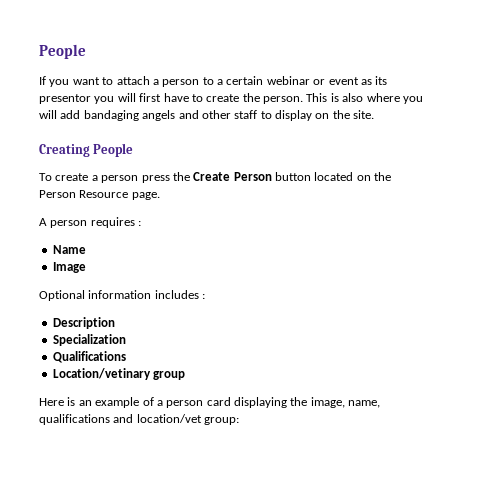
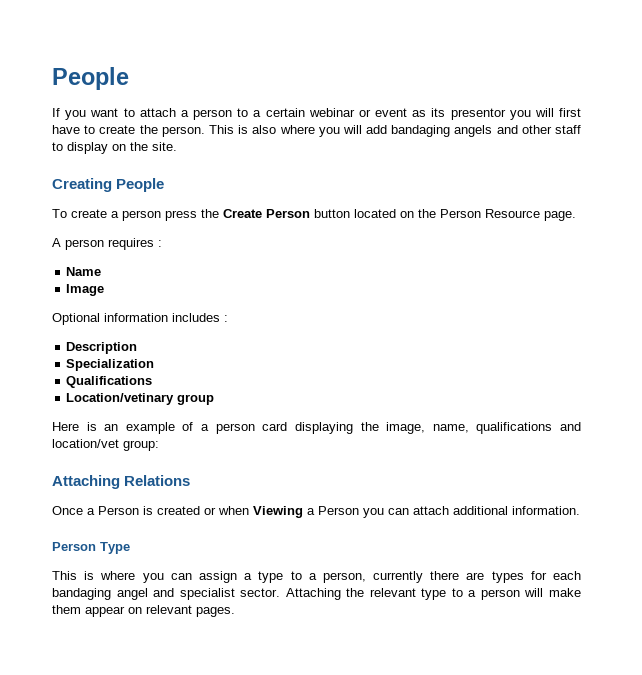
(240, 421) none -> [52,475,191,489] [52,506,580,518] [52,542,130,554] [52,571,581,583] [52,588,581,600] [52,605,235,617] // Attaching Relations // Once a Person is created or when Viewing a Person you can attach additional information. // Person Type // This is where you can assign a type to a person, currently there are types for each bandaging angel and specialist sector. Attaching the relevant type to a person will make them appear on relevant pages.

